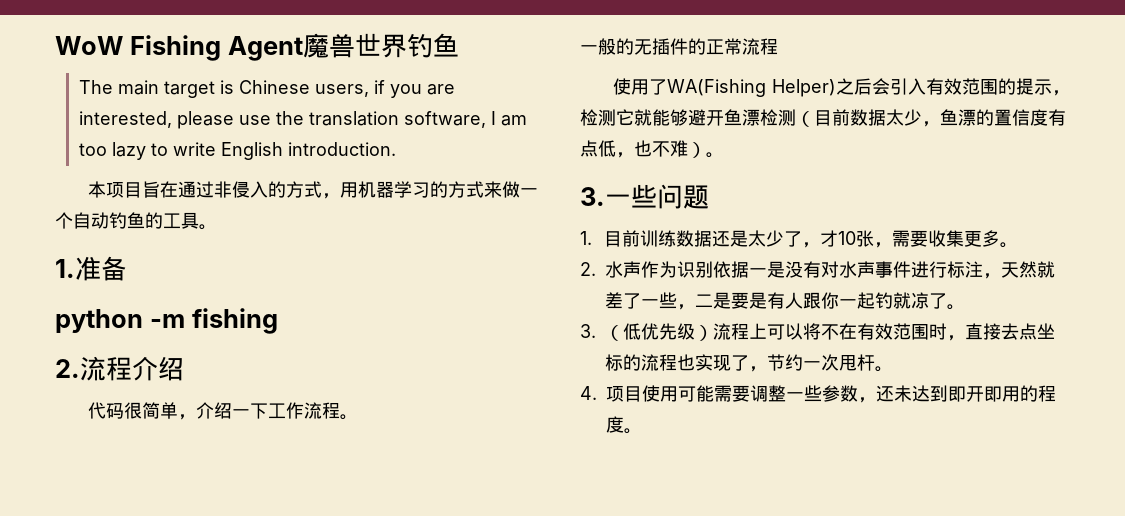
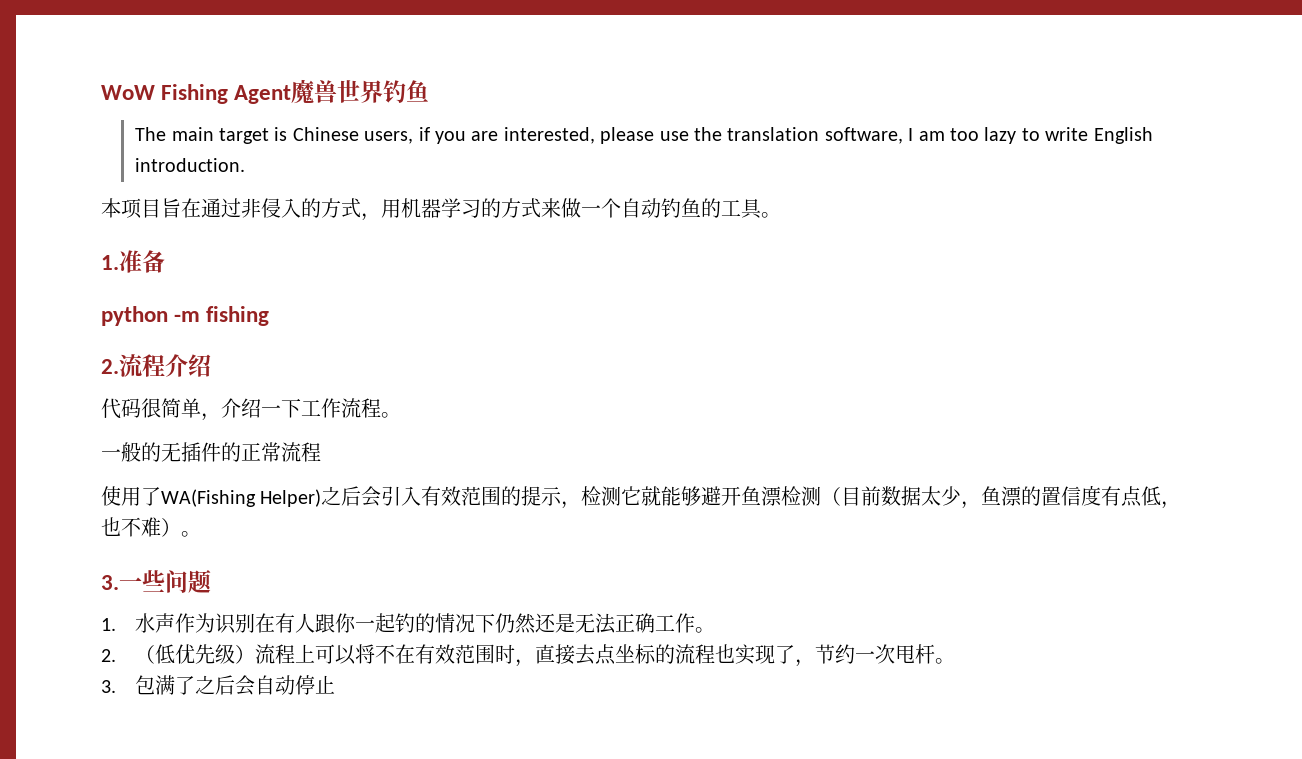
[603,230,1018,248] [580,261,1055,279] [605,292,965,310] [580,324,596,338] 目前训练数据还是太少了，才10张，需要收集更多。 // 2.水声作为识别依据一是没有对水声事件进行标注，天然就差了一些，二是要是有人跟你一起钓就凉了。 // 3. -> [135,613,716,634] [101,649,116,662] 水声作为识别在有人跟你一起钓的情况下仍然还是无法正确工作。 // 2.
[580,385,1056,403] [606,416,642,434] 4.项目使用可能需要调整一些参数，还未达到即开即用的程度。 -> [101,675,336,696] 3.包满了之后会自动停止

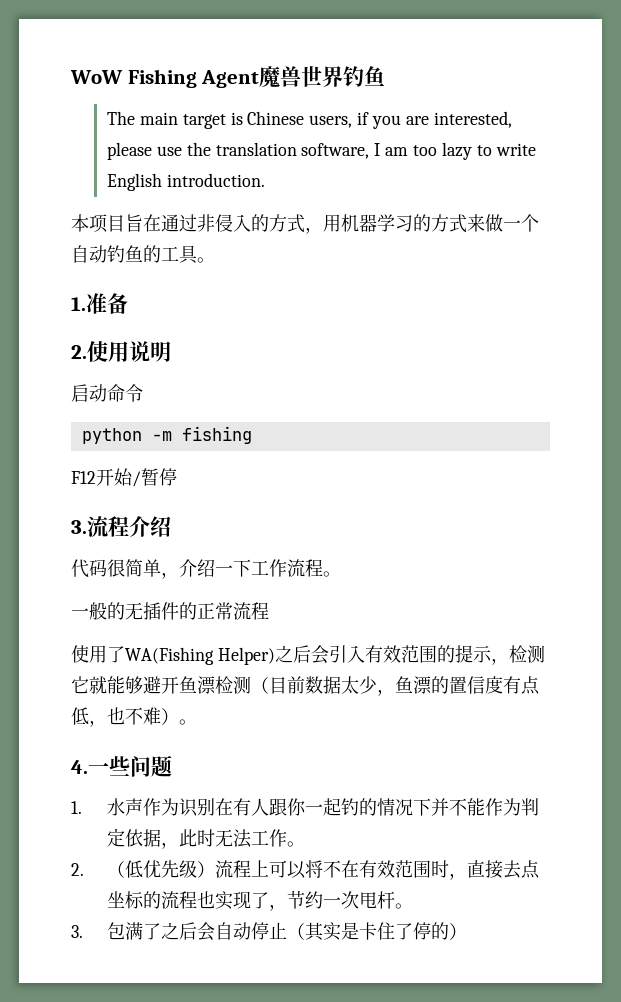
[101,306,270,326] [101,359,119,374] python -m fishing // 2. -> [71,341,171,362] [71,384,143,402] [81,426,252,444] [71,468,177,487] [71,520,87,534] 2.使用说明 // 启动命令 // python -m fishing // F12开始/暂停 // 3.
[101,575,119,590] 3. -> [71,760,88,774] 4.
[495,613,656,634] 仍然还是无法正确 -> [430,798,539,816] [106,828,252,849] 并不能作为判定依据，此时无法
(336, 684) none -> [286,922,467,941] （其实是卡住了停的）

